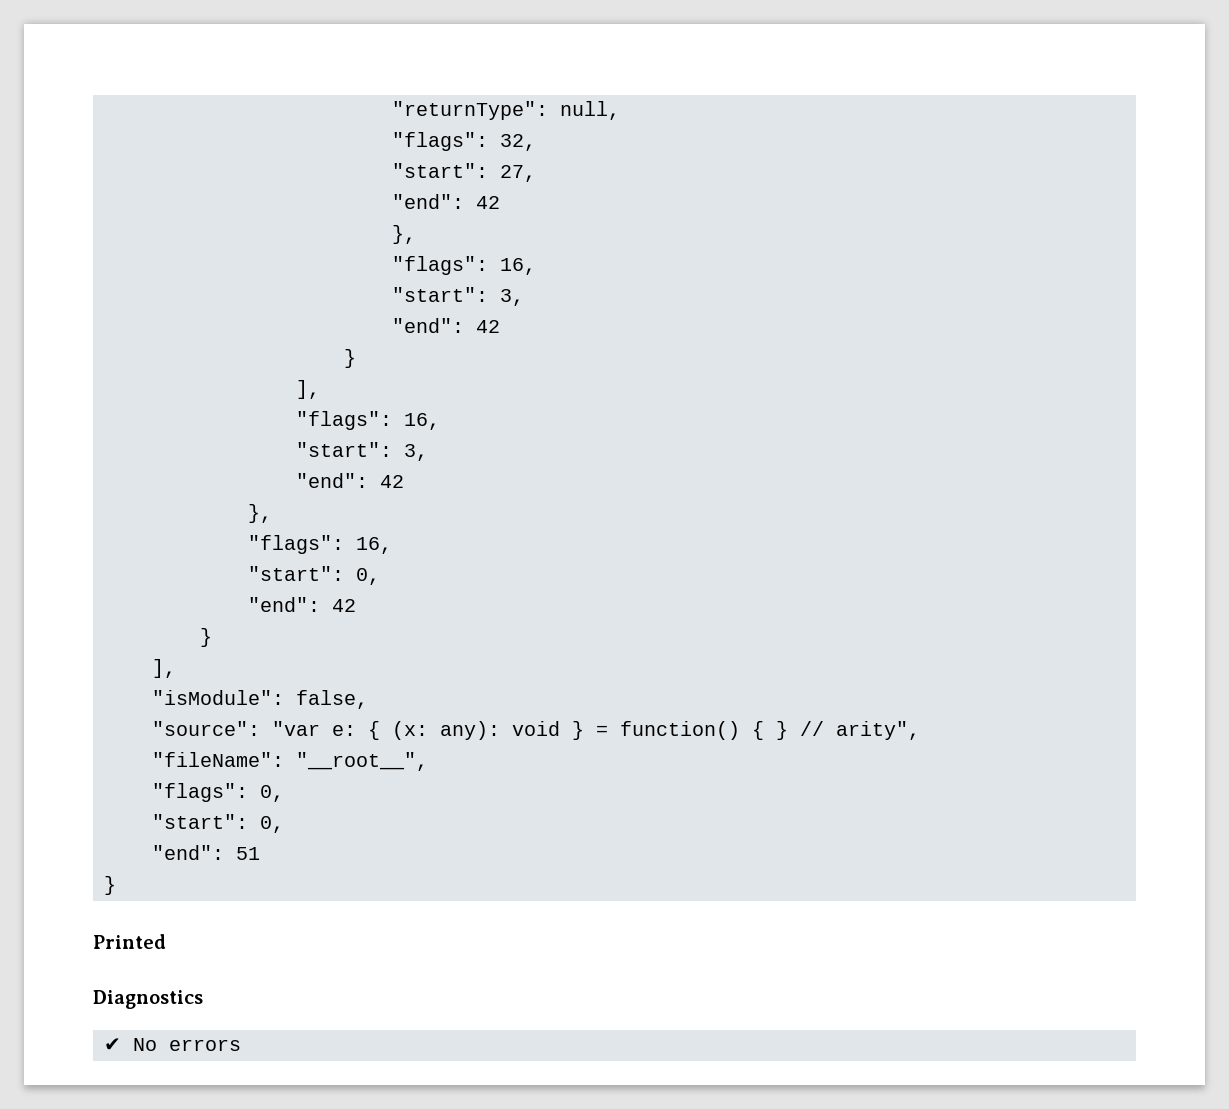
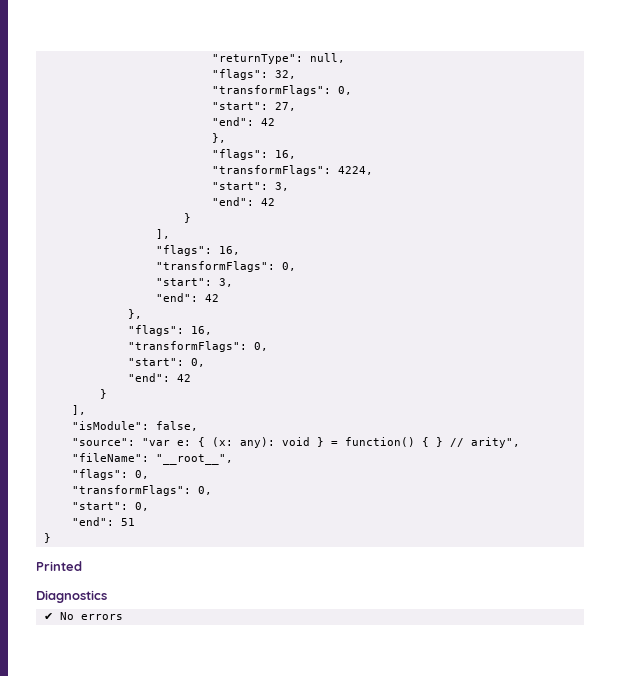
(537, 142) none -> [211,85,352,96] // "transformFlags": 0,
(537, 266) none -> [211,165,373,176] // "transformFlags": 4224,
(441, 421) none -> [155,261,296,272] // "transformFlags": 0,
(393, 545) none -> [127,341,268,352] // "transformFlags": 0,
(285, 793) none -> [71,485,212,496] // "transformFlags": 0,

